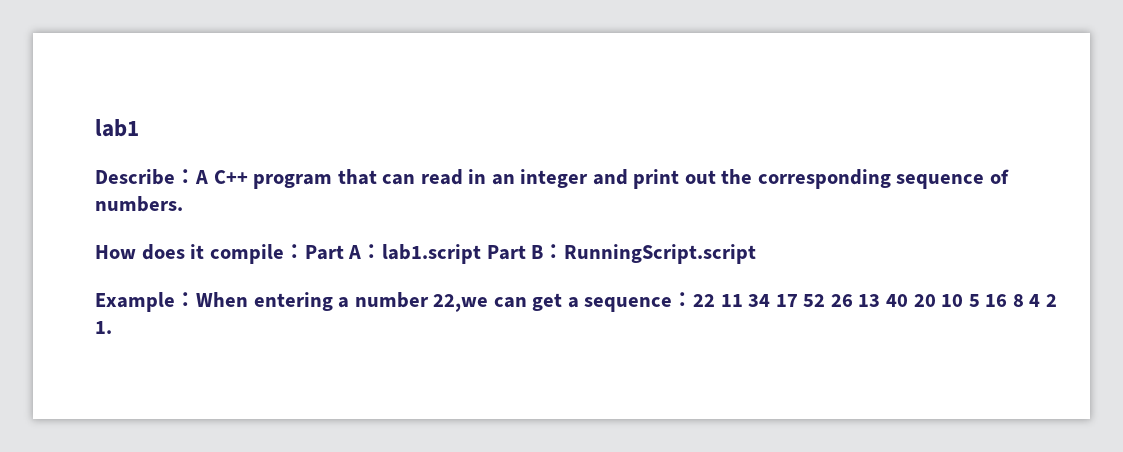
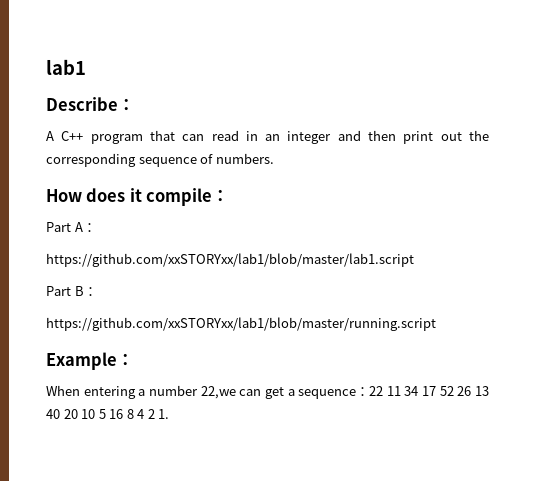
(196, 176) none -> (135, 104) //
(628, 177) none -> [368,130,397,141] then
(305, 251) none -> (230, 195) //
[382,244,482,264] lab1.script -> [46,253,414,267] // https://github.com/xxSTORYxx/lab1/blob/master/lab1.script //
[564,244,757,264] RunningScript.script -> [46,317,436,331] // https://github.com/xxSTORYxx/lab1/blob/master/running.script
(196, 299) none -> (134, 359) //

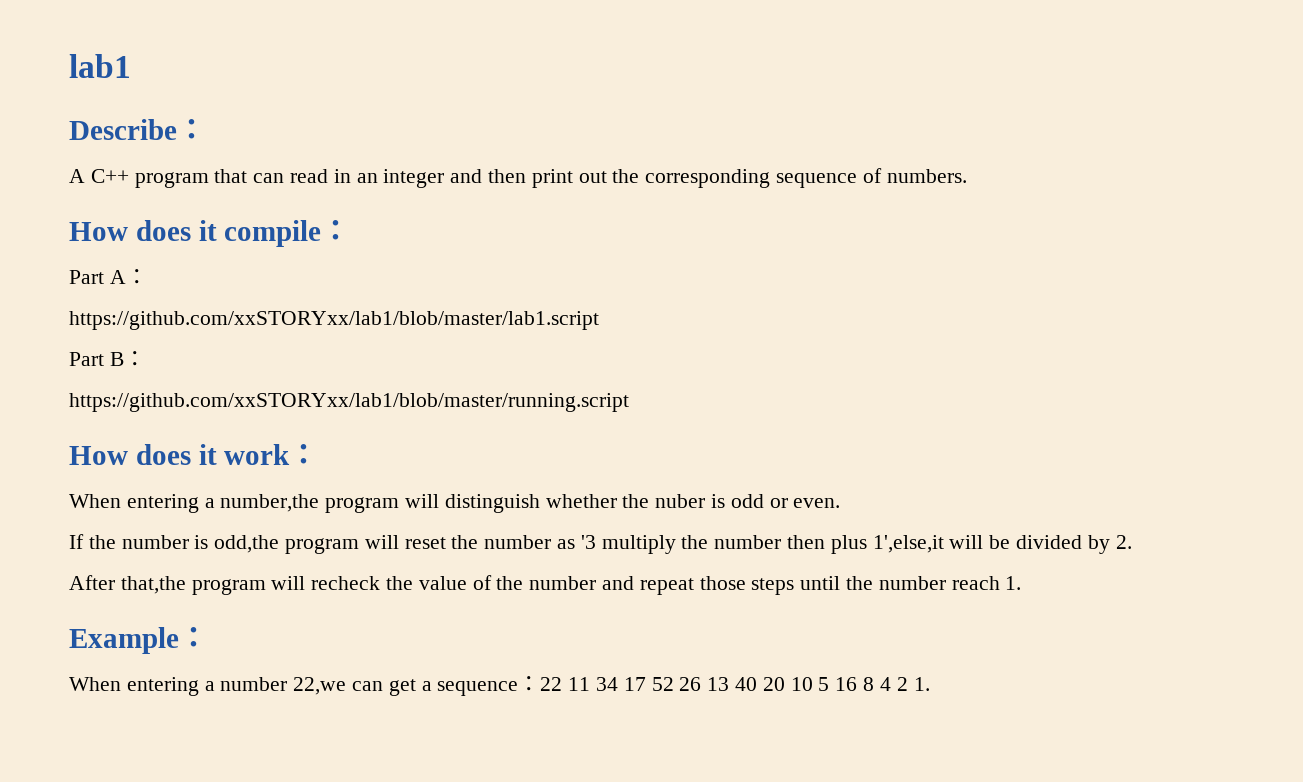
(436, 324) none -> [69,444,319,465] [69,494,841,513] [69,534,1132,554] [69,575,1022,595] // How does it work： // When entering a number,the program will distinguish whether the nuber is odd or even. // If the number is odd,the program will reset the number as '3 multiply the number then plus 1',else,it will be divided by 2. // After that,the program will recheck the value of the number and repeat those steps until the number reach 1.

